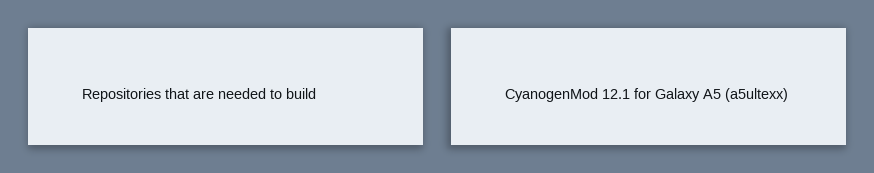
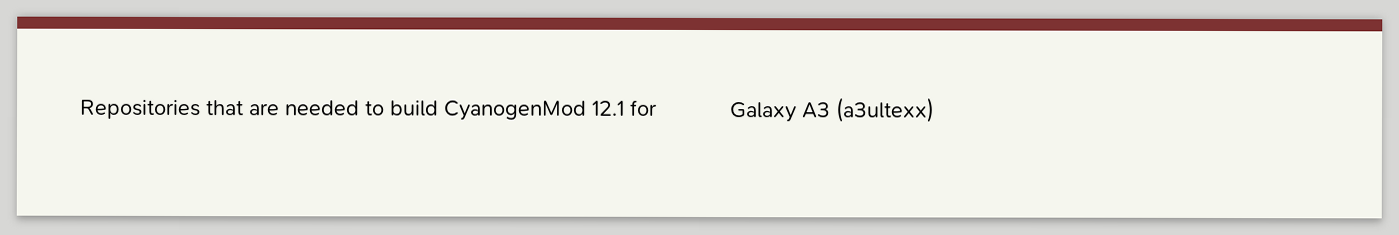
[703,88,788,102] A5 (a5ultexx) -> [801,97,935,123] A3 (a3ultexx)

